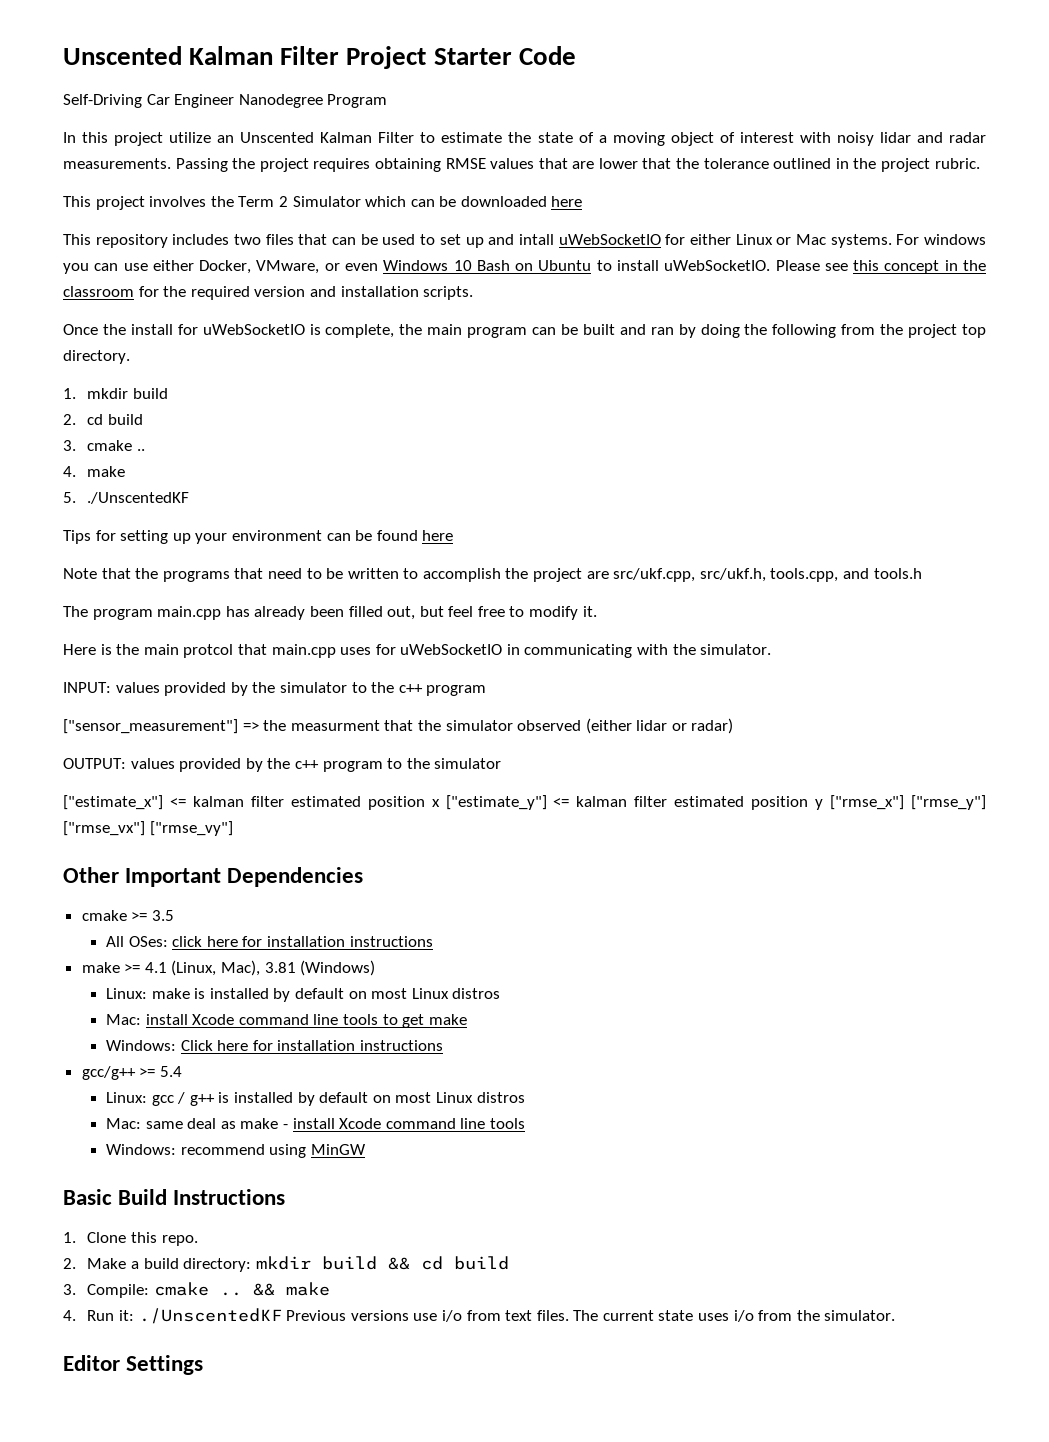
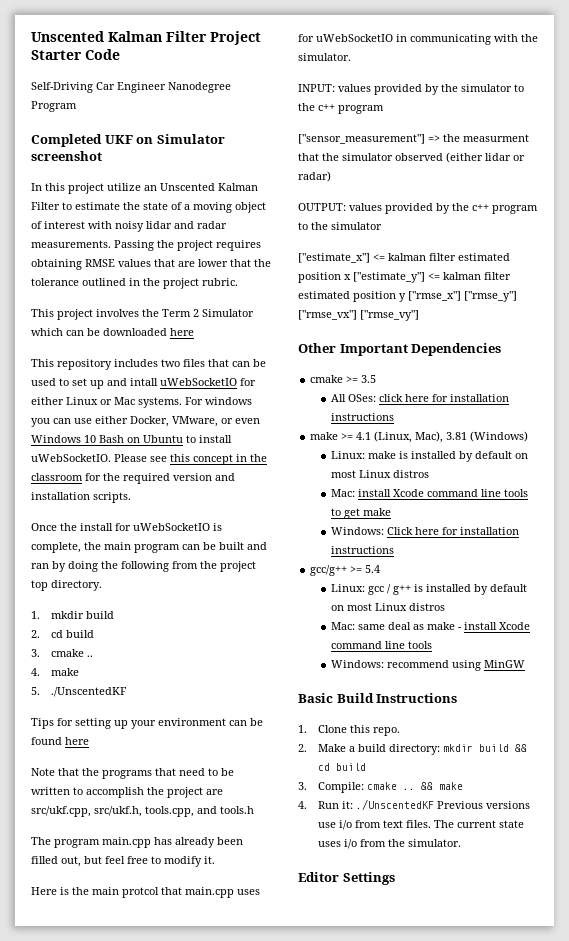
(388, 101) none -> [31,134,225,147] [31,151,102,161] // Completed UKF on Simulator screenshot

